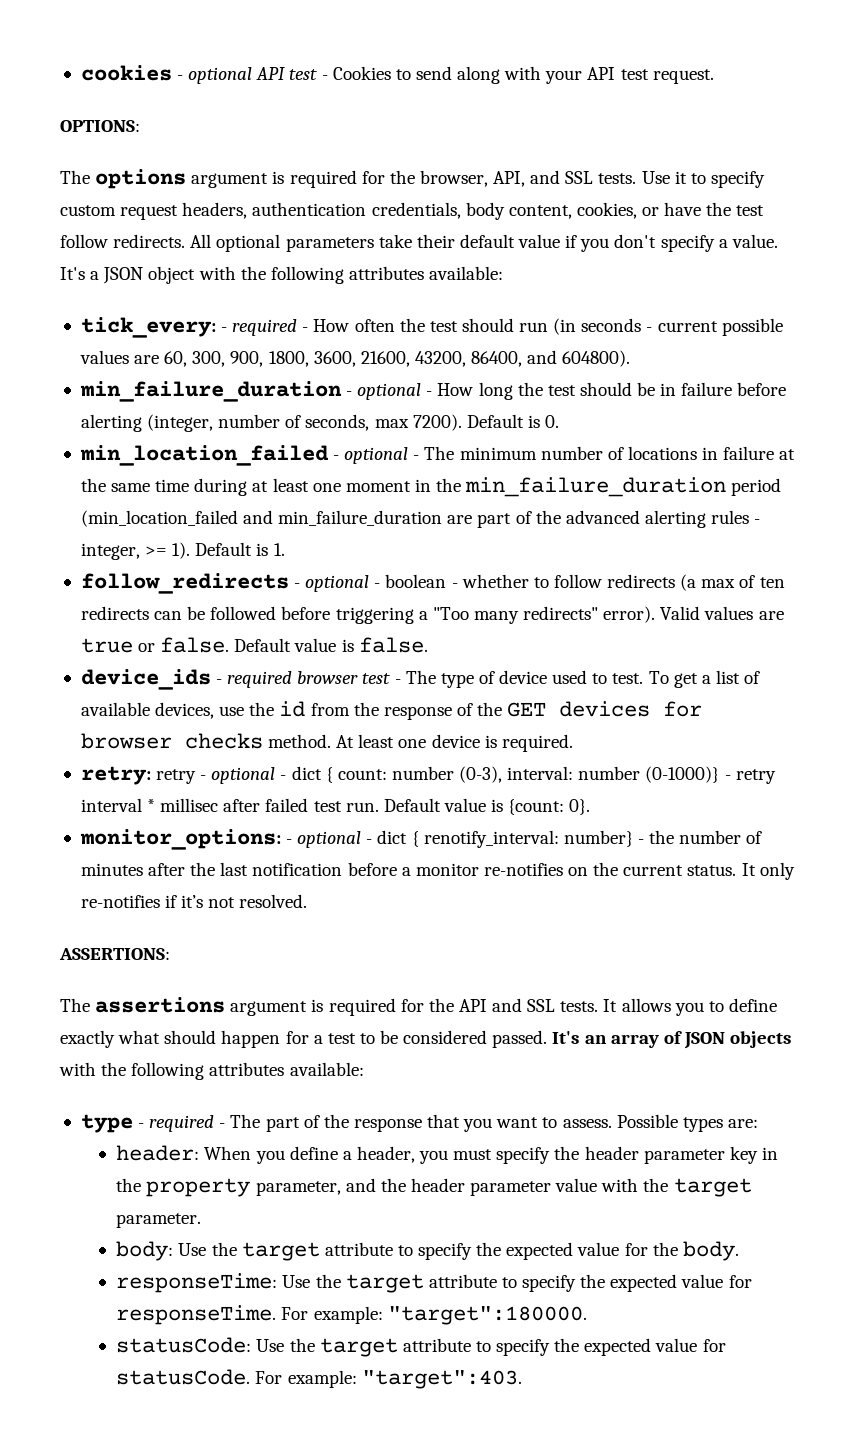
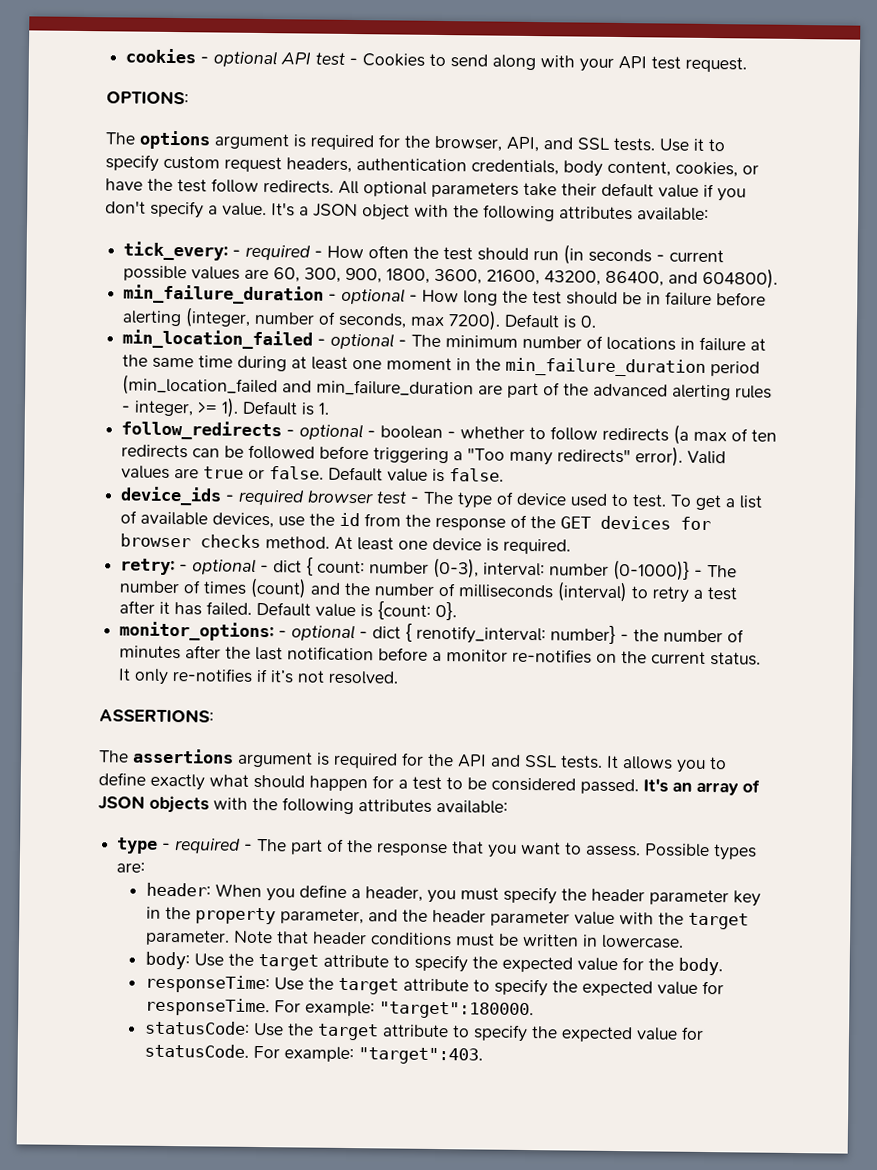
[156,769,197,784] retry -> (176, 567) none
[735,769,776,784] [80,798,379,812] retry interval * millisec after failed test run. -> [707,565,738,578] [119,577,738,603] [119,600,253,616] The number of times (count) and the number of milliseconds (interval) to retry a test after it has failed.
(202, 1220) none -> [232,930,684,949] Note that header conditions must be written in lowercase.

